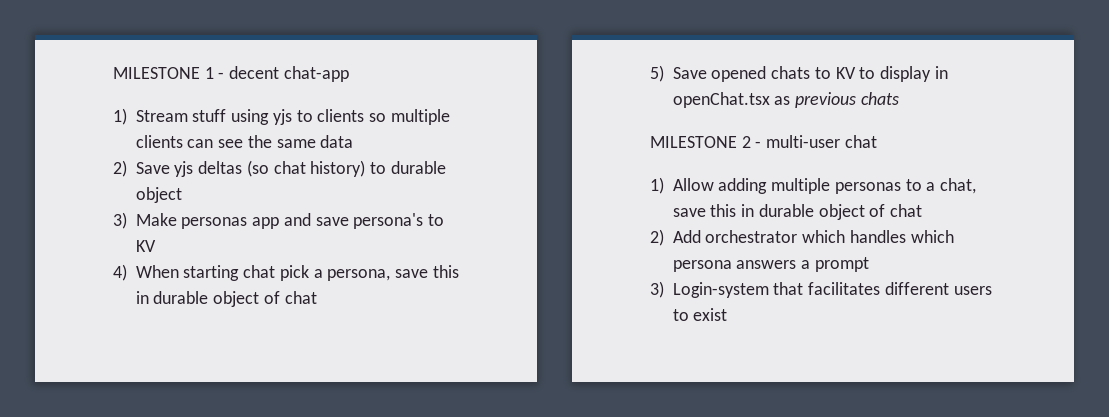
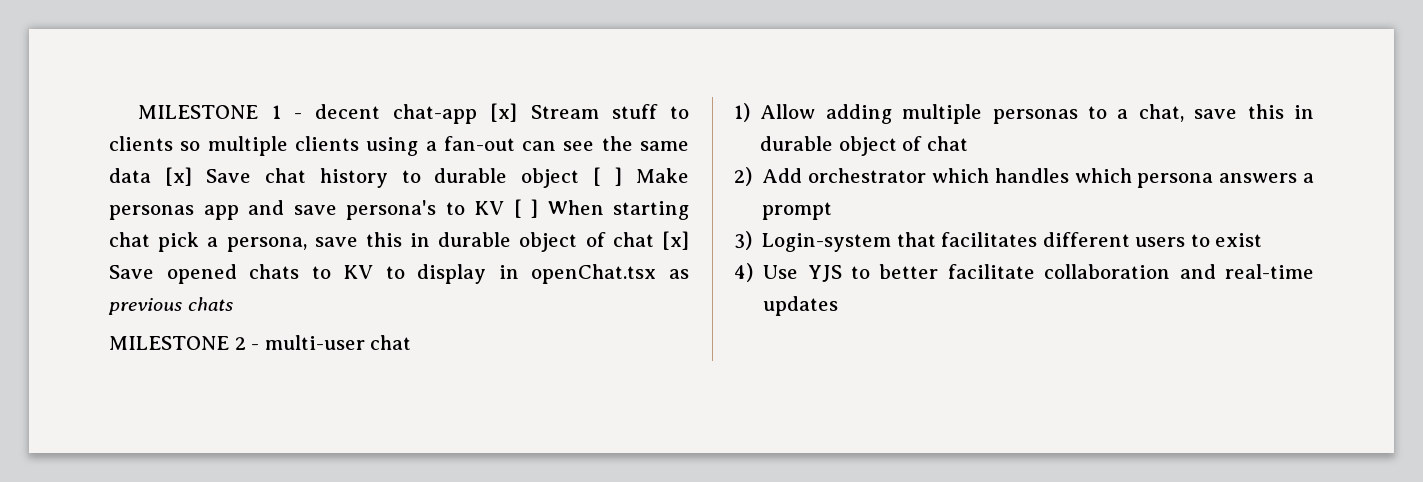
[113,108,127,125] // 1) -> [490,103,518,122] [x]
[231,109,292,125] using yjs -> (658, 111) none
(183, 141) none -> [366,136,515,156] using a fan-out
[113,160,366,177] // 2) Save yjs deltas (so chat history) -> [164,167,388,188] [x] Save chat history
[113,212,127,229] // 3) -> [593,167,623,186] [ ]
[113,264,127,281] // 4) -> [513,199,538,218] [ ]
[650,65,664,82] // 5) -> [662,231,689,250] [x]
(728, 314) none -> [734,263,1314,282] [763,296,839,316] // 4) Use YJS to better facilitate collaboration and real-time updates

